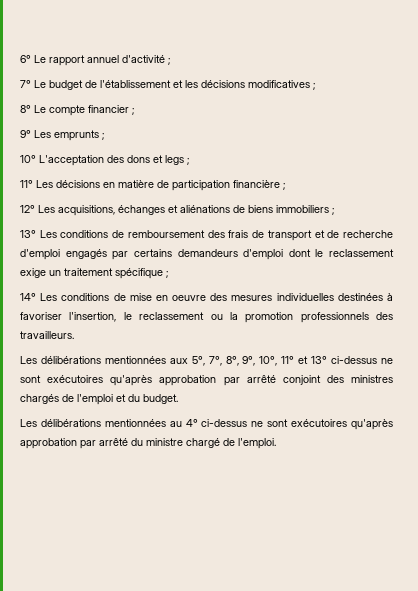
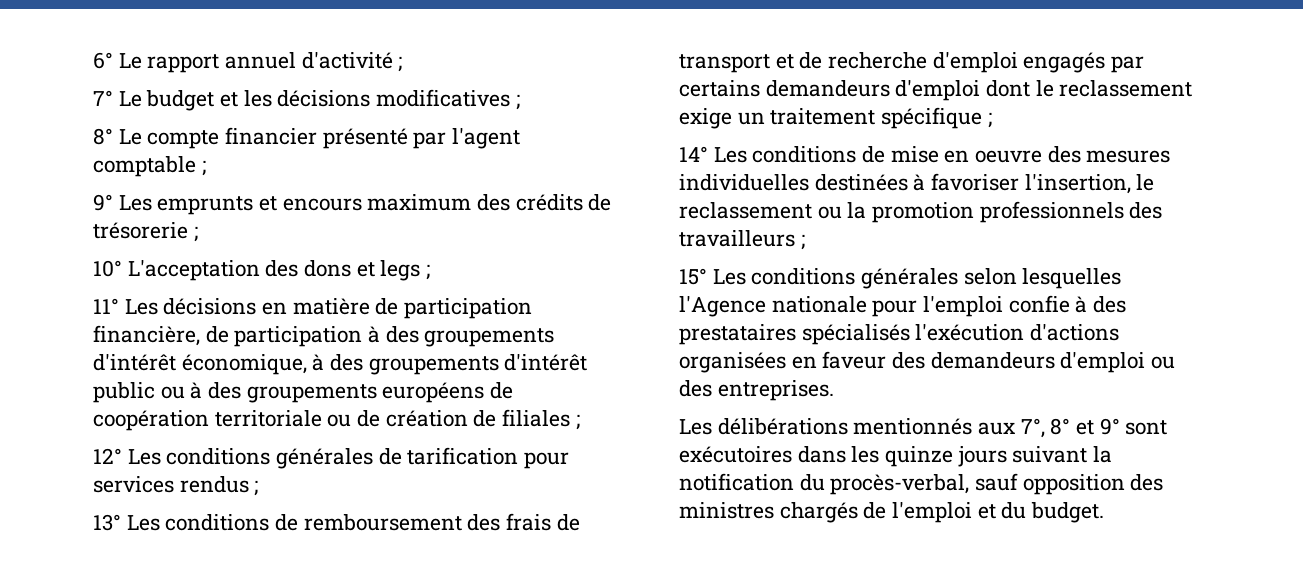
[85,80,171,88] de l'établissement -> (215, 100) none
(129, 109) none -> [322,128,521,149] [93,156,196,177] présenté par l'agent comptable
(99, 135) none -> [259,194,612,211] [93,222,188,239] et encours maximum des crédits de trésorerie
[233,180,285,190] [20,205,329,216] financière ; // 12° Les acquisitions, échanges et aliénations de biens immobiliers -> [93,325,555,347] [93,354,588,375] [93,382,514,403] [93,409,580,431] [93,447,570,469] [93,476,249,493] financière, de participation à des groupements d'intérêt économique, à des groupements d'intérêt public ou à des groupements européens de coopération territoriale ou de création de filiales ; // 12° Les conditions générales de tarification pour services rendus
[20,331,74,339] [20,356,393,366] [20,375,321,386] travailleurs. // Les délibérations mentionnées aux 5°, 7°, 8°, 9°, 10°, 11° et 13° ci-dessus ne sont exécutoires qu'après approbation par arrêté conjoint -> [679,230,805,250] [679,268,1122,289] [679,295,1127,317] [679,324,1120,345] [679,351,1176,373] [679,380,834,401] [679,418,1168,438] [679,446,1113,467] [679,473,1125,495] travailleurs ; // 15° Les conditions générales selon lesquelles l'Agence nationale pour l'emploi confie à des prestataires spécialisés l'exécution d'actions organisées en faveur des demandeurs d'emploi ou des entreprises. // Les délibérations mentionnés aux 7°, 8° et 9° sont exécutoires dans les quinze jours suivant la notification du procès-verbal, sauf opposition
[20,419,393,430] [20,438,276,449] // Les délibérations mentionnées au 4° ci-dessus ne sont exécutoires qu'après approbation par arrêté du ministre chargé de l'emploi. -> (1105, 512) none

